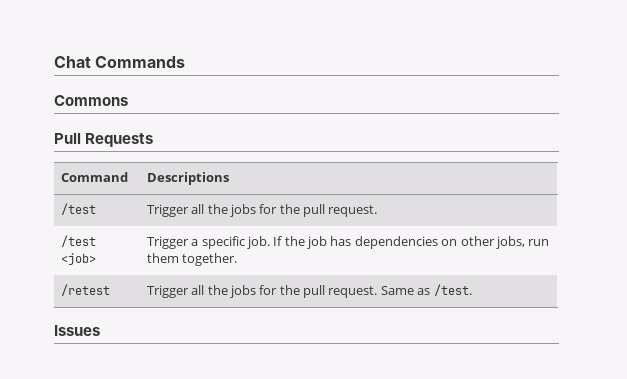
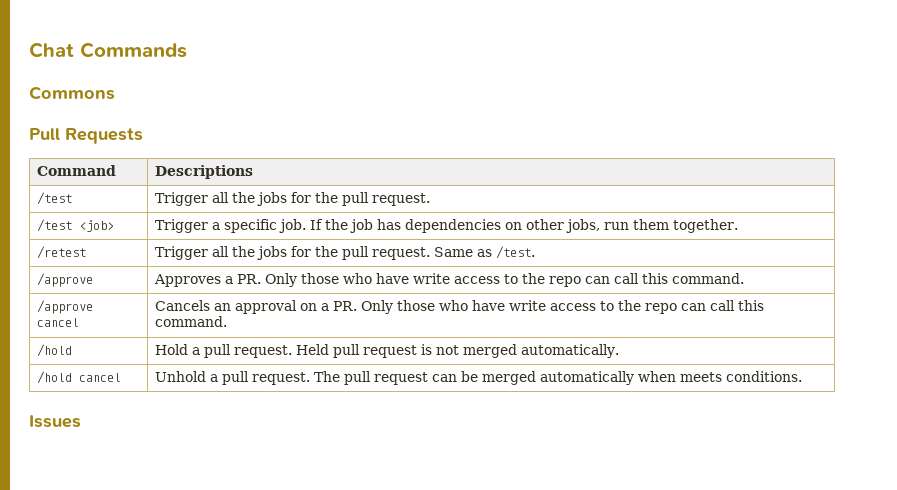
(472, 290) none -> [36,273,93,287] [153,273,744,287] [36,300,93,314] [36,318,79,327] [154,300,764,314] [154,316,227,327] [36,344,72,357] [154,344,619,358] [36,371,121,384] [154,371,802,385] // /approve | Approves a PR. Only those who have write access to the repo can call this command. // /approve cancel | Cancels an approval on a PR. Only those who have write access to the repo can call this command. // /hold | Hold a pull request. Held pull request is not merged automatically. // /hold cancel | Unhold a pull request. The pull request can be merged automatically when meets conditions.

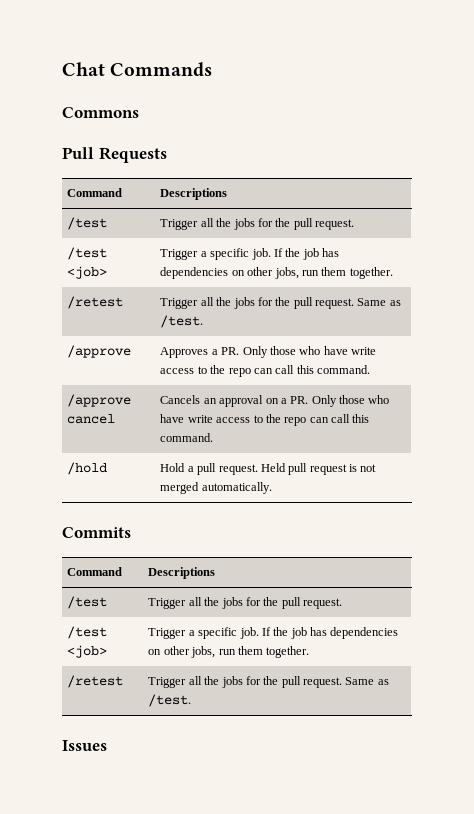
[36,371,121,384] [154,371,802,385] // /hold cancel | Unhold a pull request. The pull request can be merged automatically when meets conditions. -> [62,527,131,538] [67,567,123,576] [148,567,216,579] [67,596,108,609] [148,597,343,609] [67,626,108,639] [67,645,108,658] [148,627,399,639] [148,646,310,658] [67,675,124,688] [148,676,389,688] [148,694,192,707] // Commits // Command | Descriptions // /test | Trigger all the jobs for the pull request. // /test <job> | Trigger a specific job. If the job has dependencies on other jobs, run them together. // /retest | Trigger all the jobs for the pull request. Same as /test.

